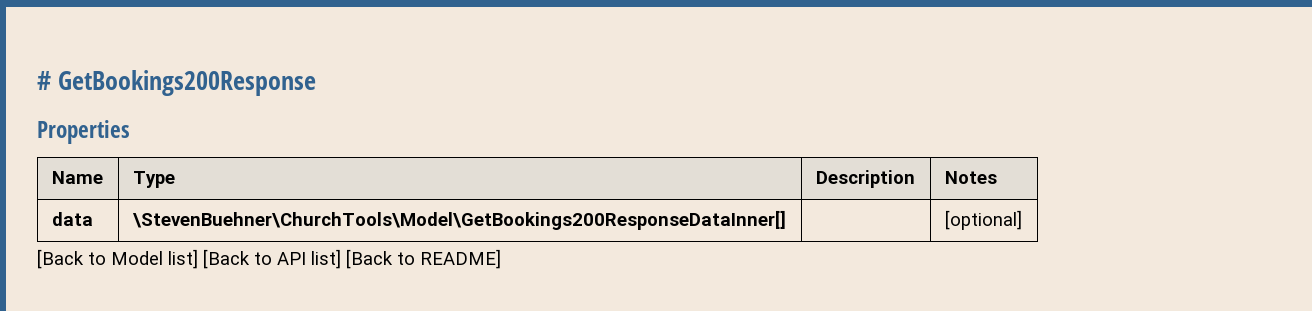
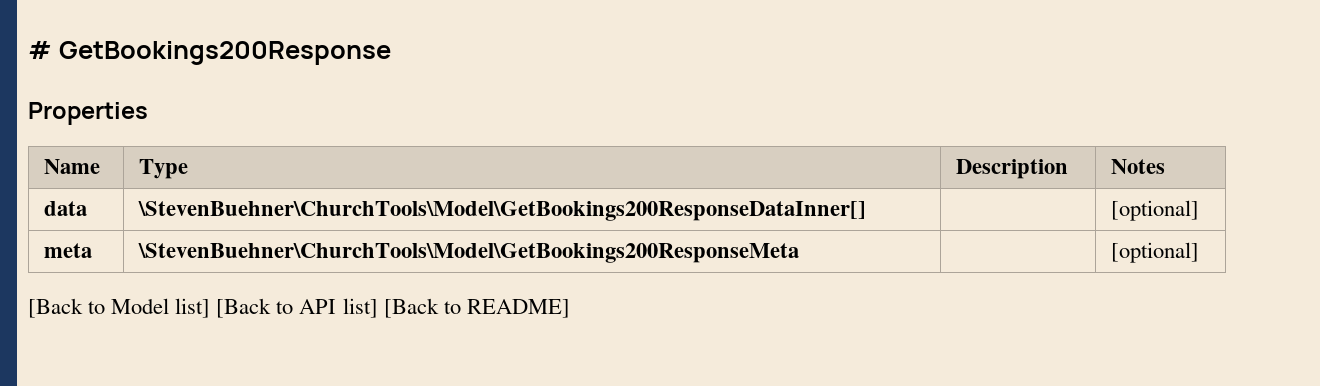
(1022, 220) none -> [43,243,92,258] [137,243,799,263] [1110,242,1199,263] // meta | \StevenBuehner\ChurchTools\Model\GetBookings200ResponseMeta | | [optional]

